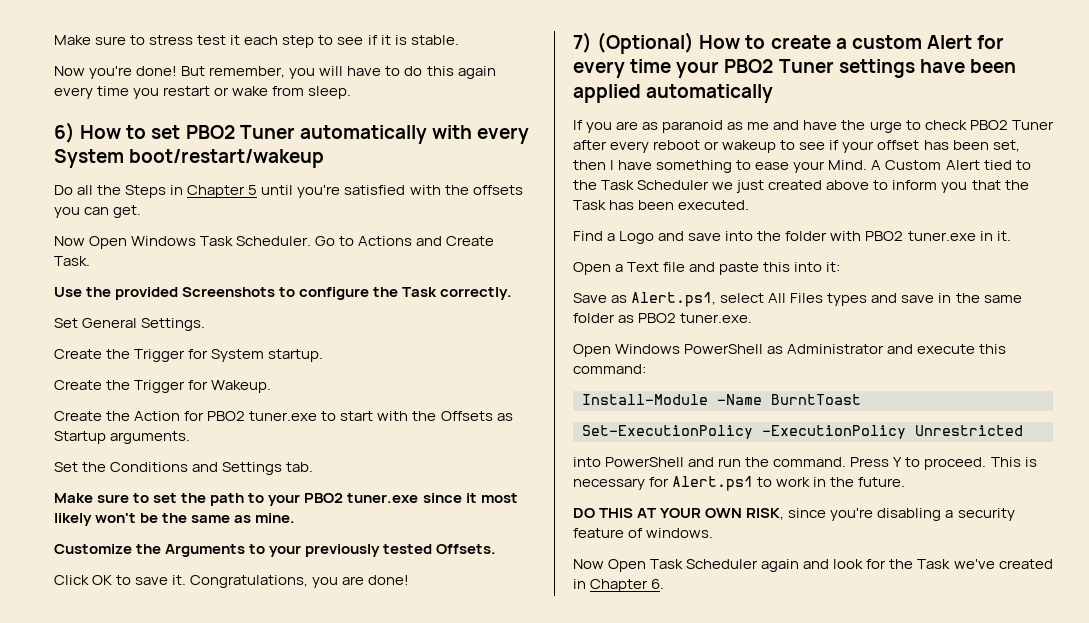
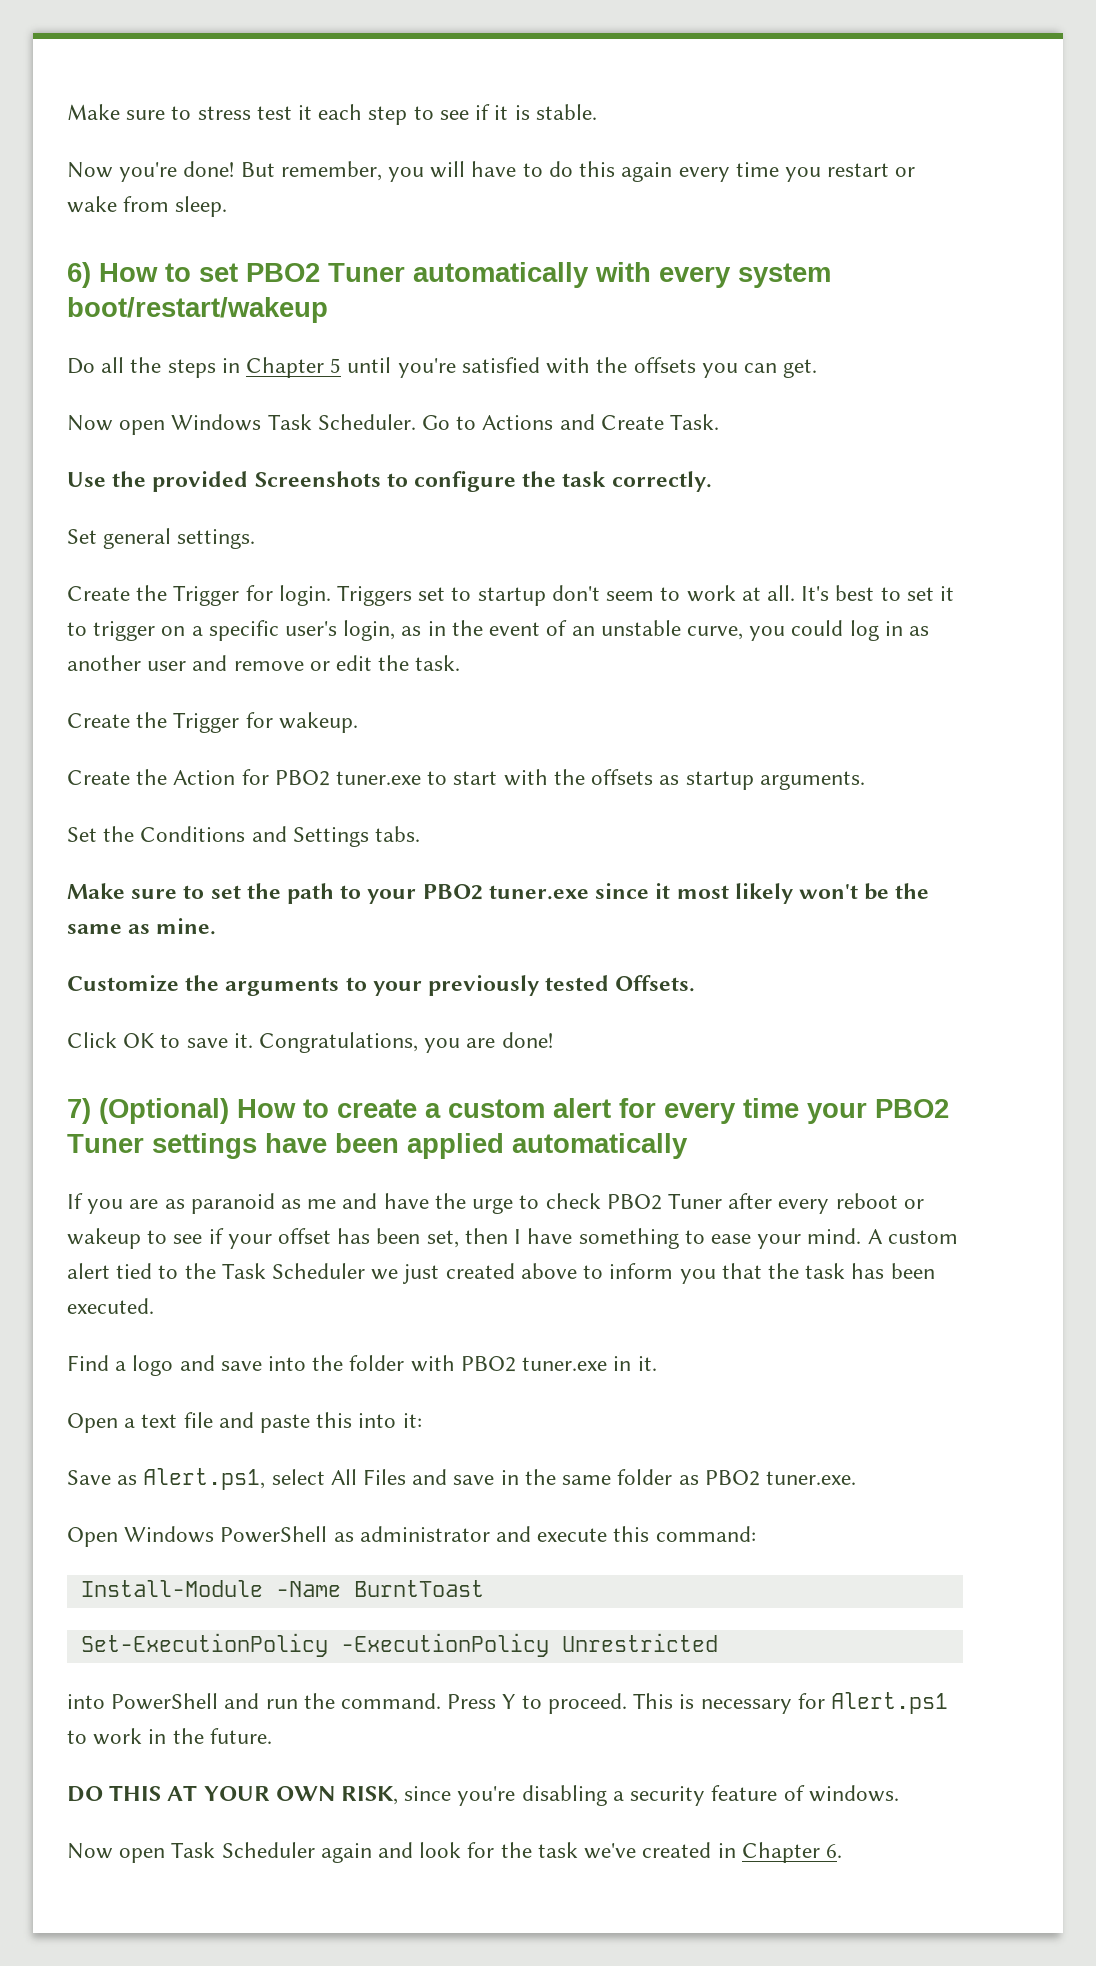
[54,149,124,168] System -> [738,263,831,288] system
[125,185,167,198] Steps -> [167,359,216,378] steps
[89,236,128,249] Open -> [119,420,166,435] open
[402,287,438,297] Task -> [562,471,607,487] task
[82,318,206,331] [54,349,324,362] [54,380,272,393] General Settings. // Create the Trigger for System startup. // Create the Trigger for Wakeup. -> [103,528,256,549] [67,585,954,606] [67,620,929,641] [67,655,461,671] [67,712,358,733] general settings. // Create the Trigger for login. Triggers set to startup don't seem to work at all. It's best to set it to trigger on a specific user's login, as in the event of an unstable curve, you could log in as another user and remove or edit the task. // Create the Trigger for wakeup.
[440,411,513,421] [54,431,106,444] Offsets as Startup -> [591,769,754,790] offsets as startup
[286,462,314,472] tab. -> [375,826,421,842] tabs.
[165,544,246,557] Arguments -> [225,977,340,996] arguments
[926,35,972,49] Alert -> [553,1098,611,1118] alert
[828,160,980,170] Mind. A Custom Alert -> [807,1228,958,1244] [67,1263,110,1279] mind. A custom alert
[573,200,606,210] Task -> [805,1263,846,1279] task
[619,231,655,244] Logo -> [132,1355,174,1376] logo
[627,262,660,272] Text -> [141,1414,178,1428] text
[827,293,868,306] types -> (407, 1477) none
[787,344,885,354] Administrator -> [359,1526,490,1542] administrator
[608,559,647,572] Open -> [119,1848,166,1863] open
[917,559,951,569] Task -> [537,1842,578,1858] task

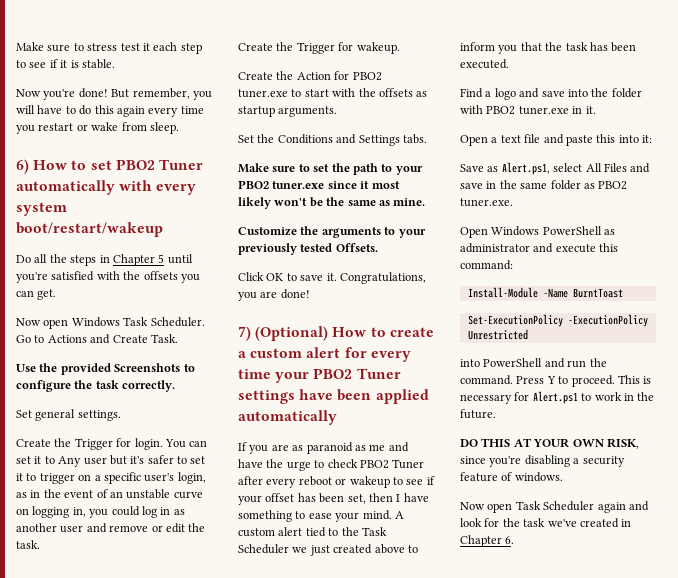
[337,585,875,606] Triggers set to startup don't seem to work at all. It's best -> [164,439,208,448] [16,455,174,467] You can set it to Any user but it's safer
[686,626,743,640] curve, -> [173,491,203,499] [16,506,86,518] curve on logging in,

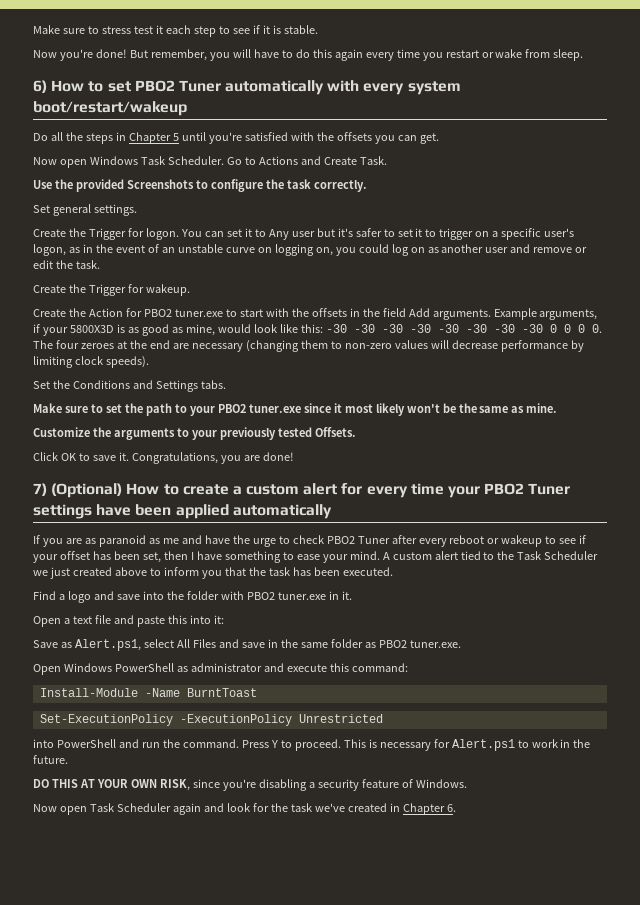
[134,438,163,450] login. -> [145,228,179,240] logon.
[177,472,206,484] login, -> [33,244,66,256] logon,
[72,507,86,517] in, -> [315,247,333,256] on,
[160,507,171,515] in -> [410,247,425,253] on
[416,91,428,97] [238,106,338,117] as startup arguments. -> [349,308,598,320] [33,324,602,336] [33,340,584,352] [33,356,149,368] in the field Add arguments. Example arguments, if your 5800X3D is as good as mine, would look like this: -30 -30 -30 -30 -30 -30 -30 -30 0 0 0 0. The four zeroes at the end are necessary (changing them to non-zero values will decrease performance by limiting clock speeds).
[514,472,563,482] windows. -> [415,779,467,788] Windows.

